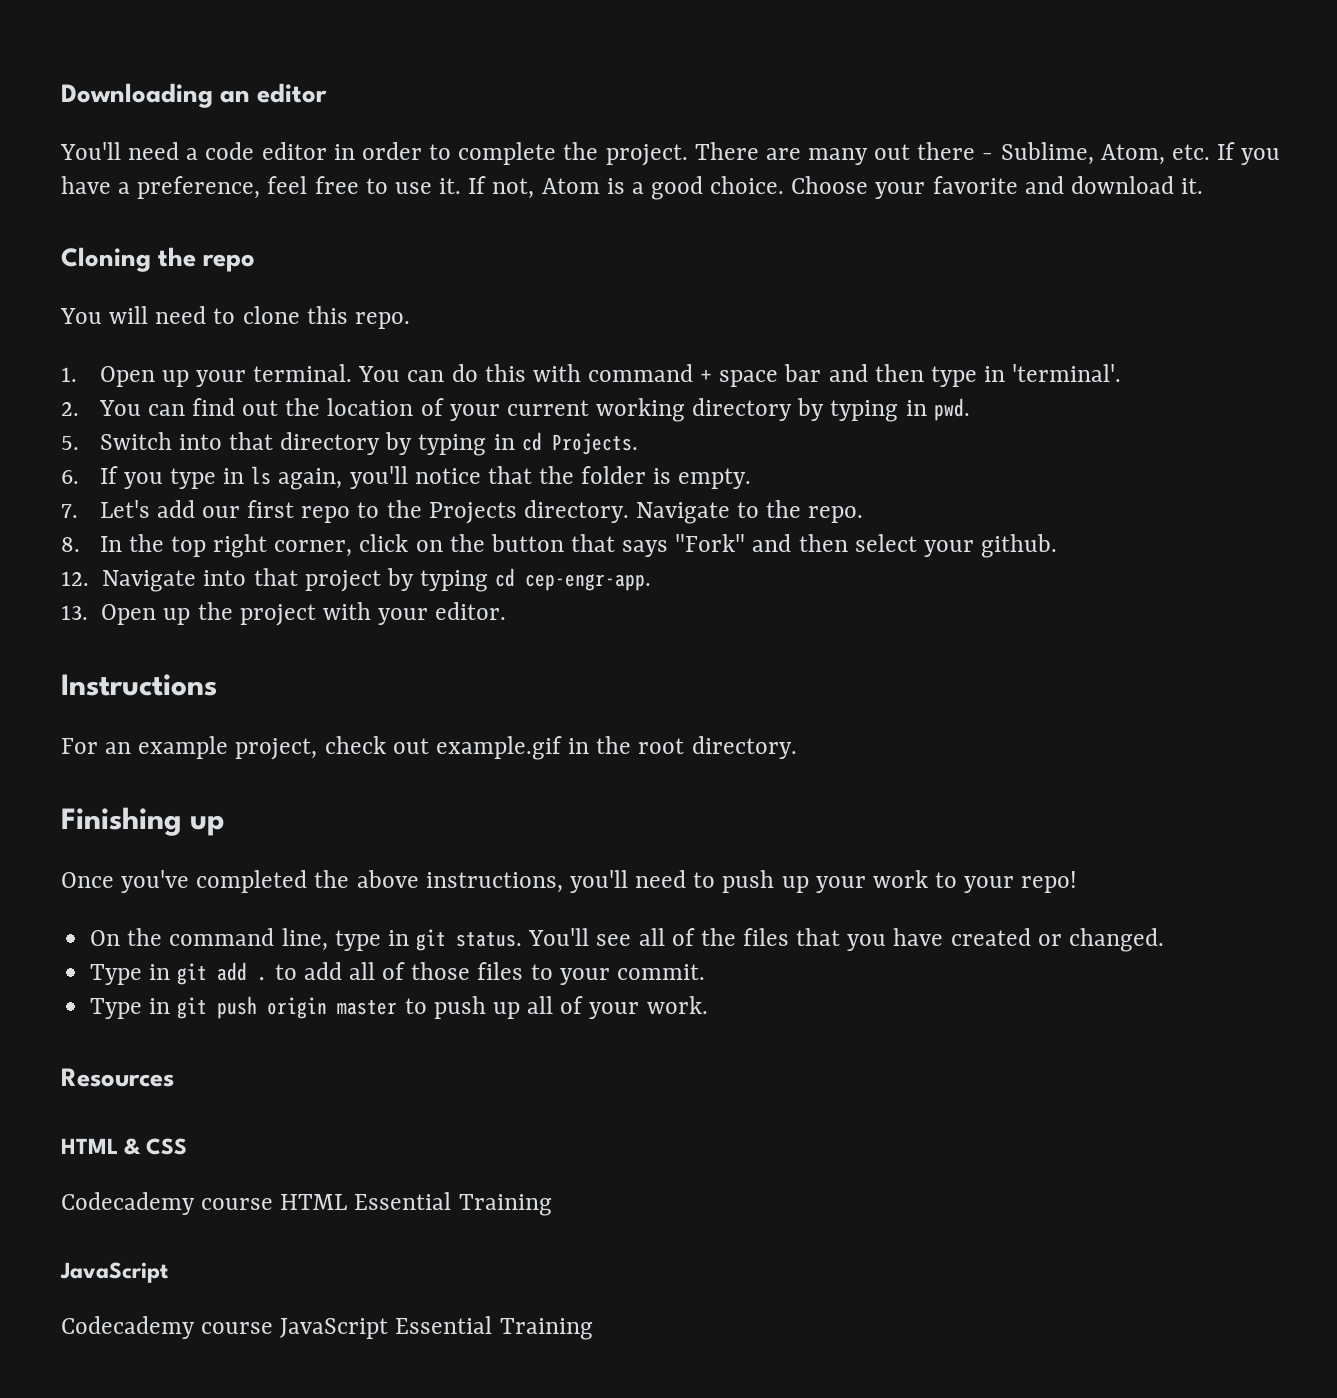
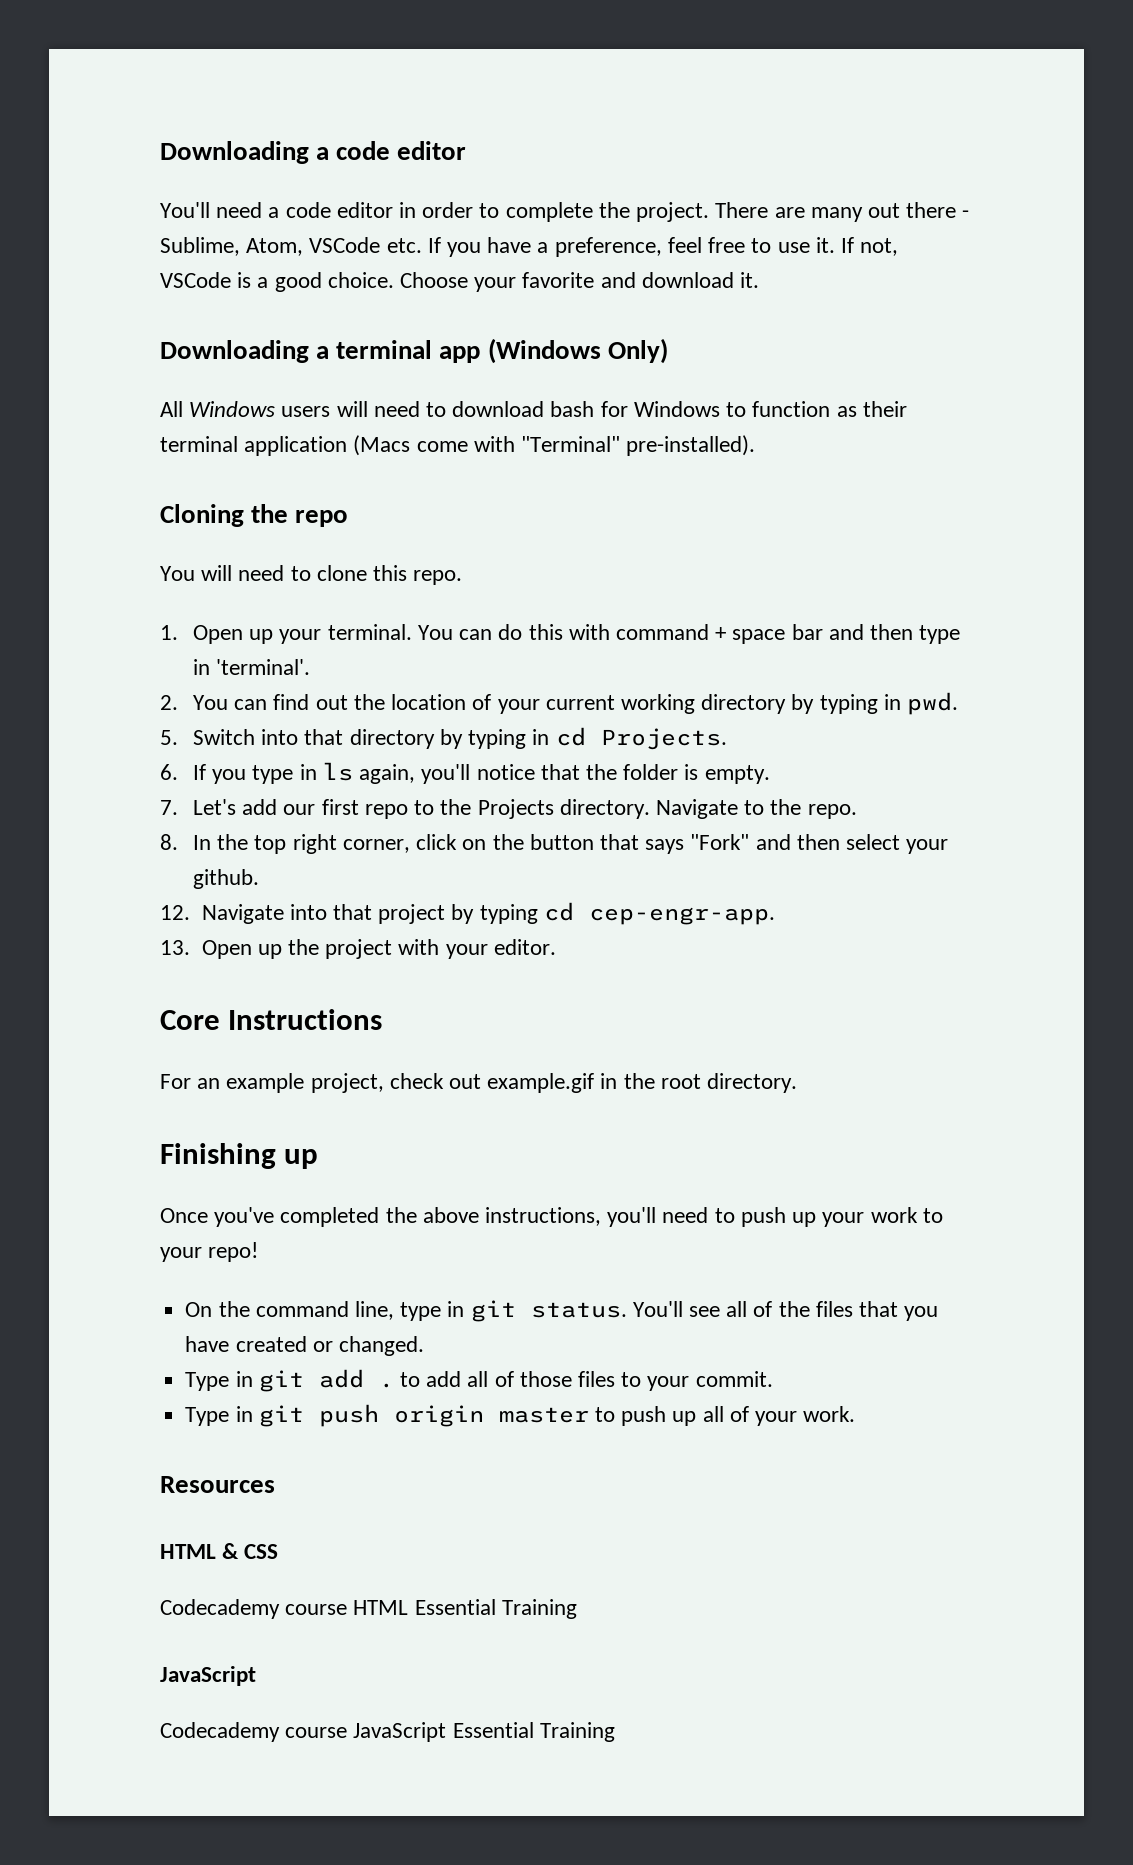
[61,83,251,108] Downloading an -> [160,141,391,164] Downloading a code
(1165, 154) none -> [309,237,381,253] VSCode
[541,178,600,194] Atom -> [160,272,231,288] VSCode
(1204, 186) none -> [160,338,668,364] [160,401,907,417] [160,435,756,456] // Downloading a terminal app (Windows Only) // All Windows users will need to download bash for Windows to function as their terminal application (Macs come with "Terminal" pre-installed).
(507, 611) none -> [160,1010,220,1030] Core

